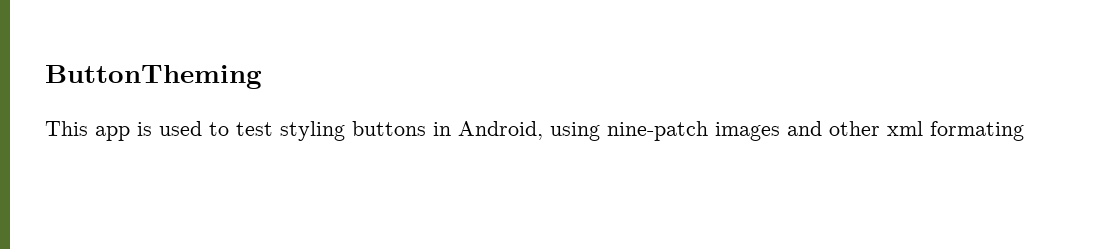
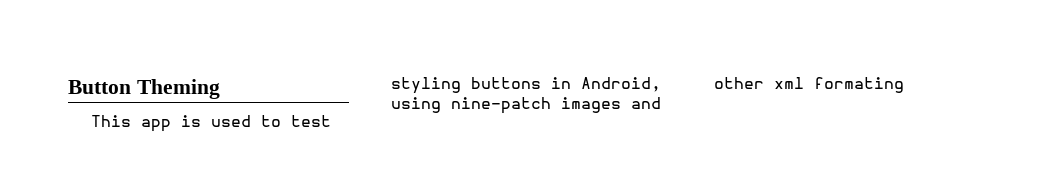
[45,65,262,89] ButtonTheming -> [68,79,220,99] Button Theming

